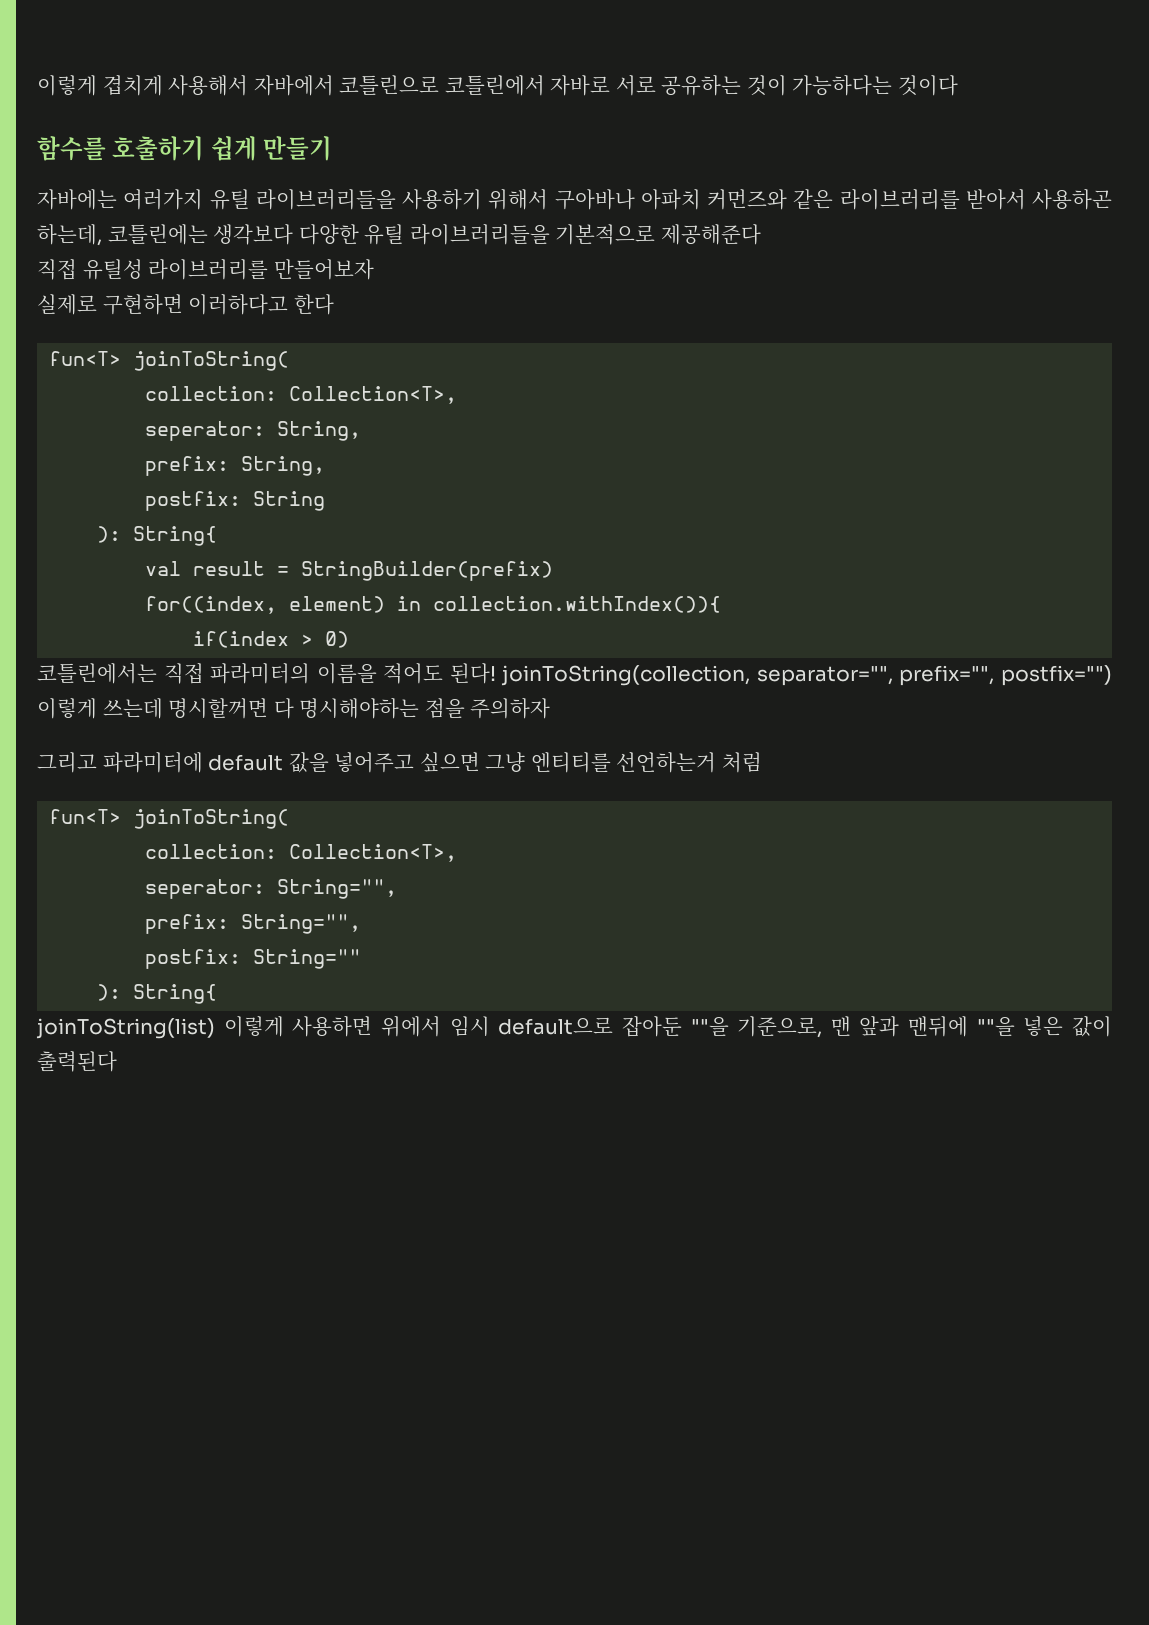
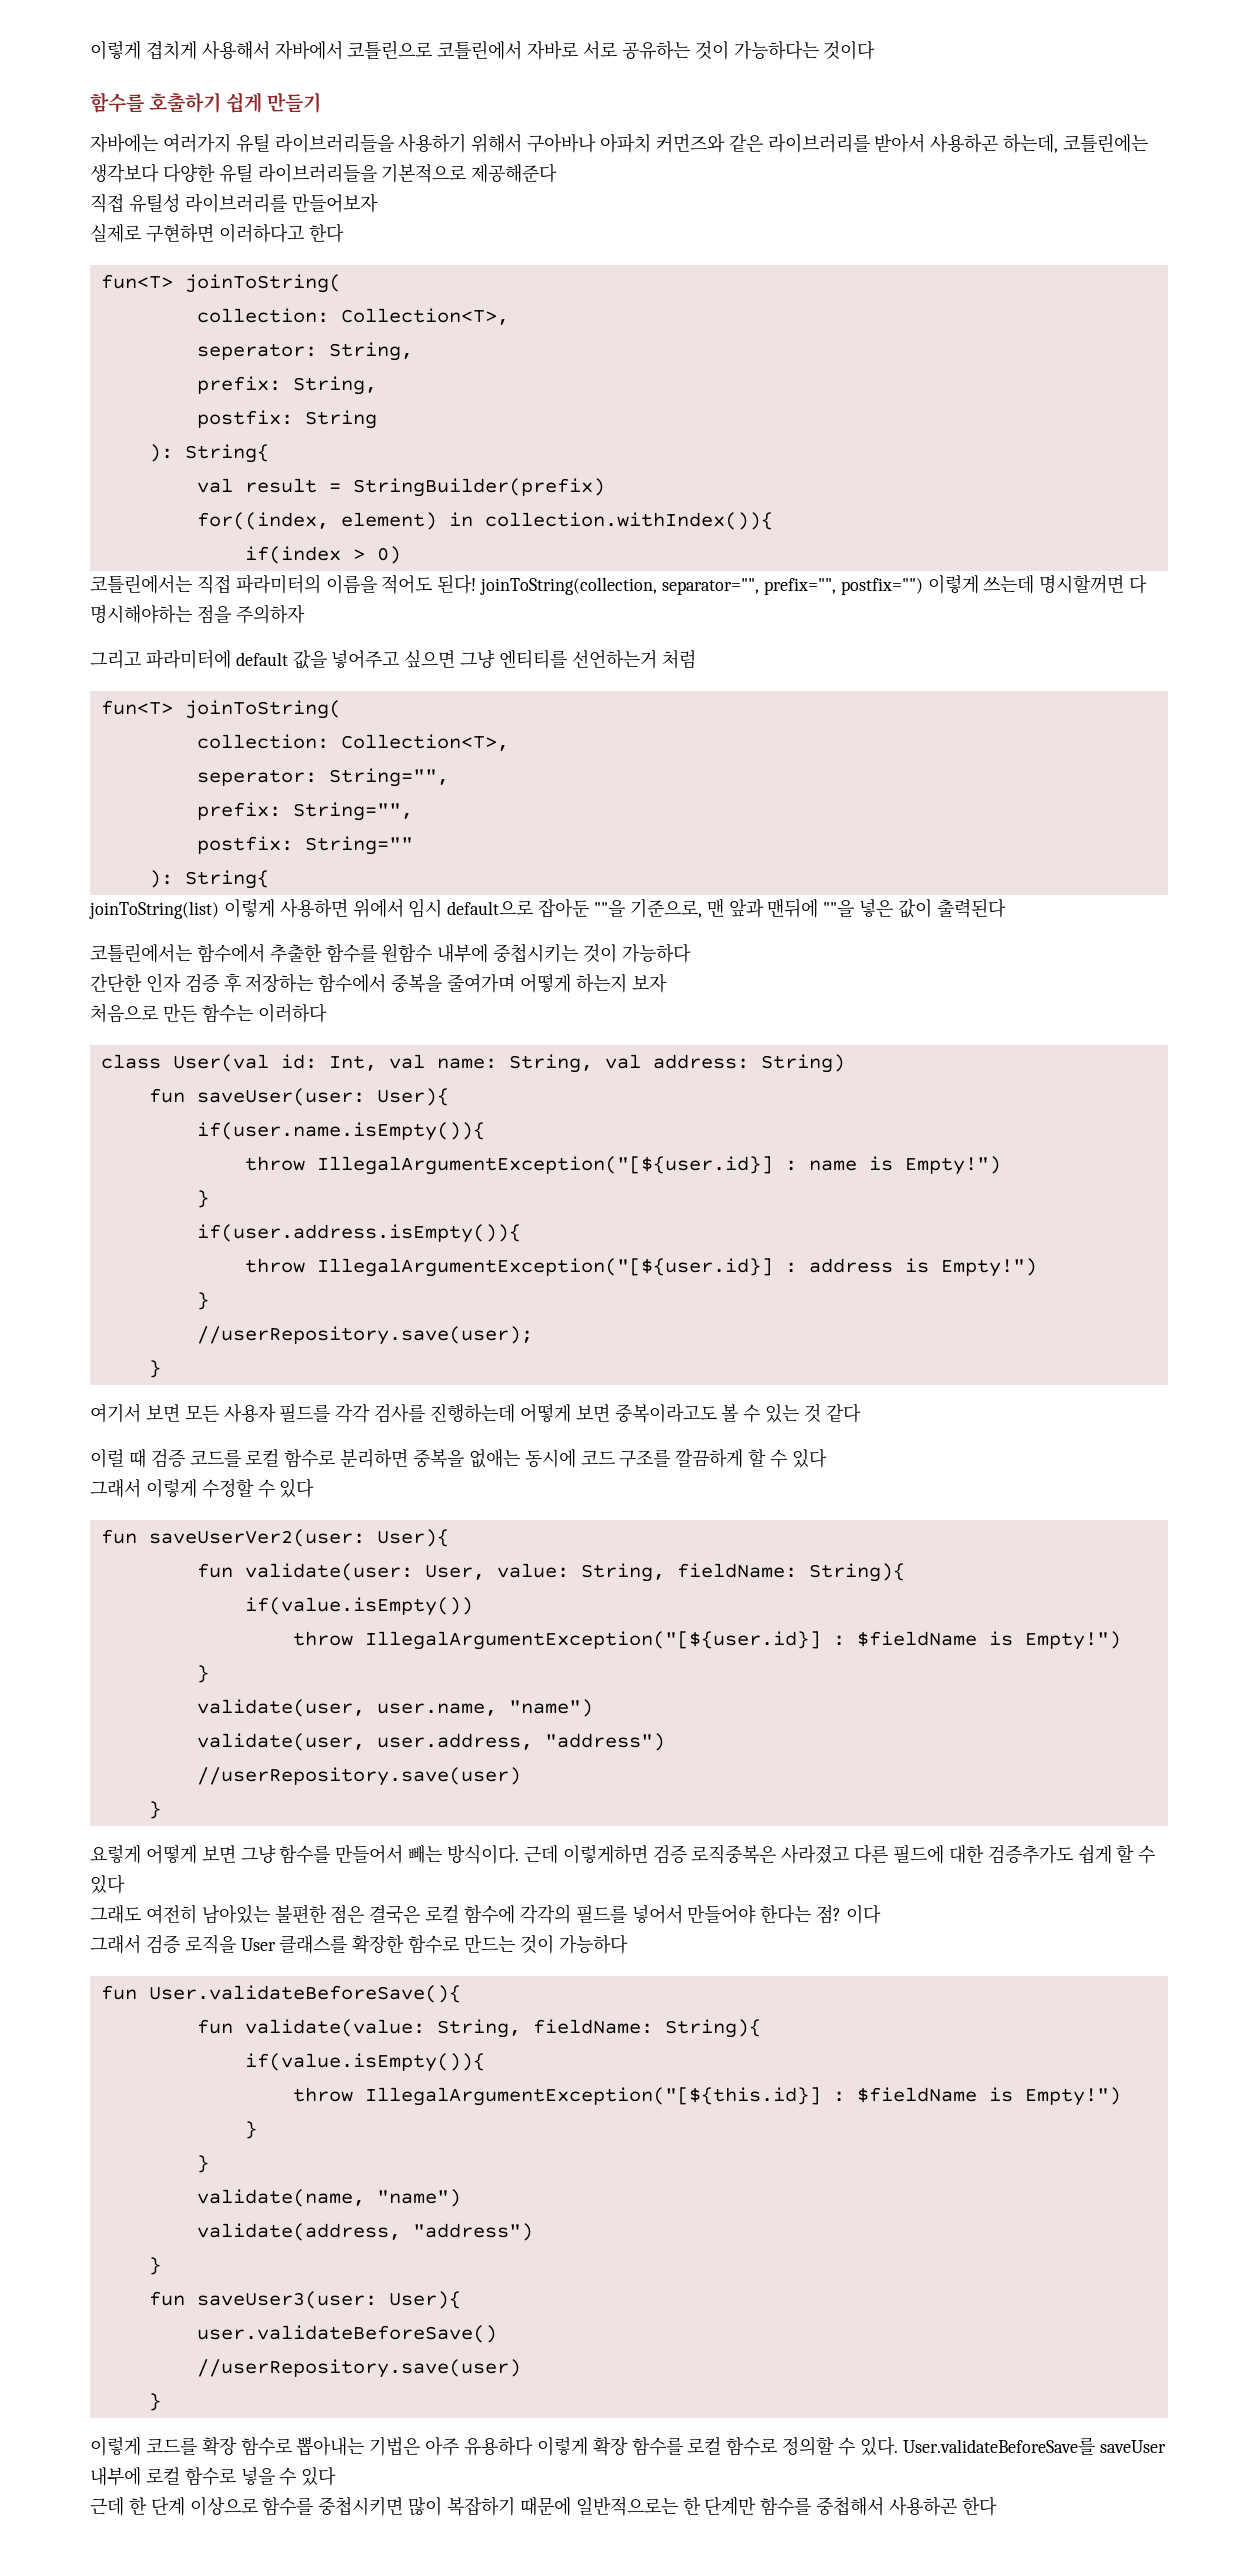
(117, 1061) none -> [90,943,691,963] [90,973,667,993] [90,1003,327,1023] [100,1054,845,1073] [148,1088,449,1106] [196,1122,485,1141] [244,1156,1001,1175] [196,1190,209,1208] [196,1224,521,1243] [244,1258,1037,1277] [196,1292,209,1310] [196,1326,533,1345] [148,1360,161,1378] [90,1403,861,1423] [90,1448,827,1468] [90,1478,315,1498] [100,1529,449,1547] [196,1563,905,1582] [244,1597,473,1616] [292,1631,1121,1650] [196,1665,209,1683] [196,1699,593,1717] [196,1733,665,1751] [196,1767,521,1786] [148,1801,161,1819] [90,1844,1156,1864] [90,1874,125,1894] [90,1904,882,1924] [90,1934,628,1954] [100,1985,461,2003] [196,2019,761,2038] [244,2053,485,2072] [292,2087,1121,2106] [244,2121,257,2139] [196,2155,209,2173] [196,2189,461,2207] [196,2223,533,2241] [148,2257,161,2275] [148,2291,461,2309] [196,2325,497,2343] [196,2359,521,2378] [148,2393,161,2411] [90,2436,1166,2456] [90,2466,337,2486] [90,2496,997,2516] // 코틀린에서는 함수에서 추출한 함수를 원함수 내부에 중첩시키는 것이 가능하다 // 간단한 인자 검증 후 저장하는 함수에서 중복을 줄여가며 어떻게 하는지 보자 // 처음으로 만든 함수는 이러하다 // class User(val id: Int, val name: String, val address: String) // fun saveUser(user: User){ // if(user.name.isEmpty()){ // throw IllegalArgumentException("[${user.id}] : name is Empty!") // } // if(user.address.isEmpty()){ // throw IllegalArgumentException("[${user.id}] : address is Empty!") // } // //userRepository.save(user); // } // 여기서 보면 모든 사용자 필드를 각각 검사를 진행하는데 어떻게 보면 중복이라고도 볼 수 있는 것 같다 // 이럴 때 검증 코드를 로컬 함수로 분리하면 중복을 없애는 동시에 코드 구조를 깔끔하게 할 수 있다 // 그래서 이렇게 수정할 수 있다 // fun saveUserVer2(user: User){ // fun validate(user: User, value: String, fieldName: String){ // if(value.isEmpty()) // throw IllegalArgumentException("[${user.id}] : $fieldName is Empty!") // } // validate(user, user.name, "name") // validate(user, user.address, "address") // //userRepository.save(user) // } // 요렇게 어떻게 보면 그냥 함수를 만들어서 빼는 방식이다. 근데 이렇게하면 검증 로직중복은 사라졌고 다른 필드에 대한 검증추가도 쉽게 할 수 있다 // 그래도 여전히 남아있는 불편한 점은 결국은 로컬 함수에 각각의 필드를 넣어서 만들어야 한다는 점? 이다 // 그래서 검증 로직을 User 클래스를 확장한 함수로 만드는 것이 가능하다 // fun User.validateBeforeSave(){ // fun validate(value: String, fieldName: String){ // if(value.isEmpty()){ // throw IllegalArgumentException("[${this.id}] : $fieldName is Empty!") // } // } // validate(name, "name") // validate(address, "address") // } // fun saveUser3(user: User){ // user.validateBeforeSave() // //userRepository.save(user) // } // 이렇게 코드를 확장 함수로 뽑아내는 기법은 아주 유용하다 이렇게 확장 함수를 로컬 함수로 정의할 수 있다. User.validateBeforeSave를 saveUser 내부에 로컬 함수로 넣을 수 있다 // 근데 한 단계 이상으로 함수를 중첩시키면 많이 복잡하기 때문에 일반적으로는 한 단계만 함수를 중첩해서 사용하곤 한다

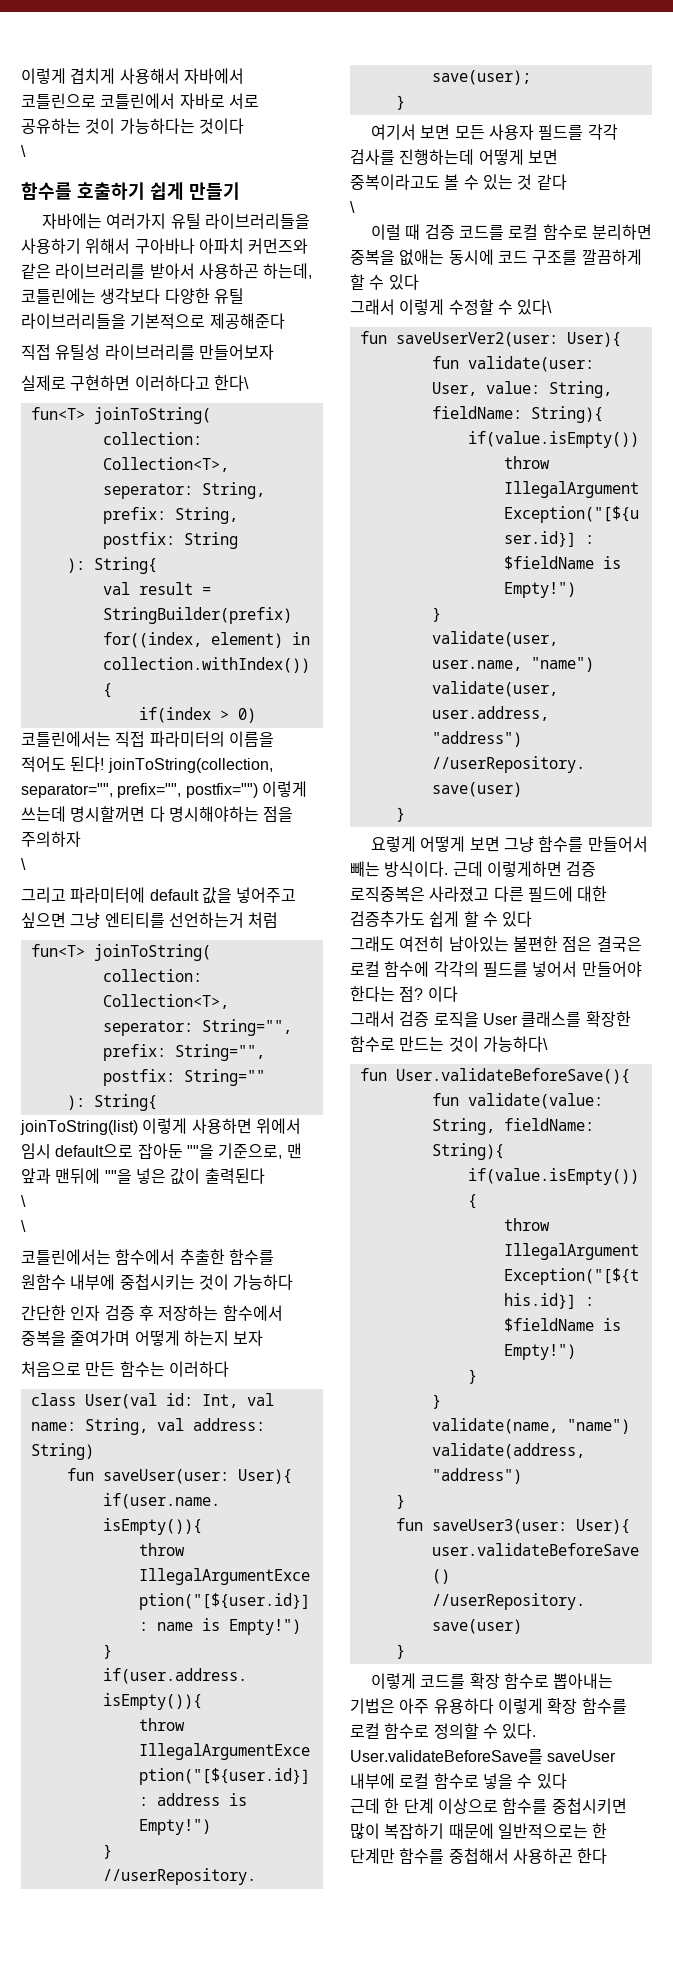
(876, 50) none -> [21,145,26,157] // \
[308,223,344,243] 한다 -> [213,375,249,391] 한다\
(305, 614) none -> [21,858,26,870] // \
(1006, 908) none -> [21,1195,26,1207] [21,1220,26,1232] // \ // \
(861, 1413) none -> [350,201,355,213] // \
[279,1478,315,1498] 있다 -> [517,299,553,315] 있다\
[558,1934,628,1954] 가능하다 -> [482,1036,548,1052] 가능하다\

